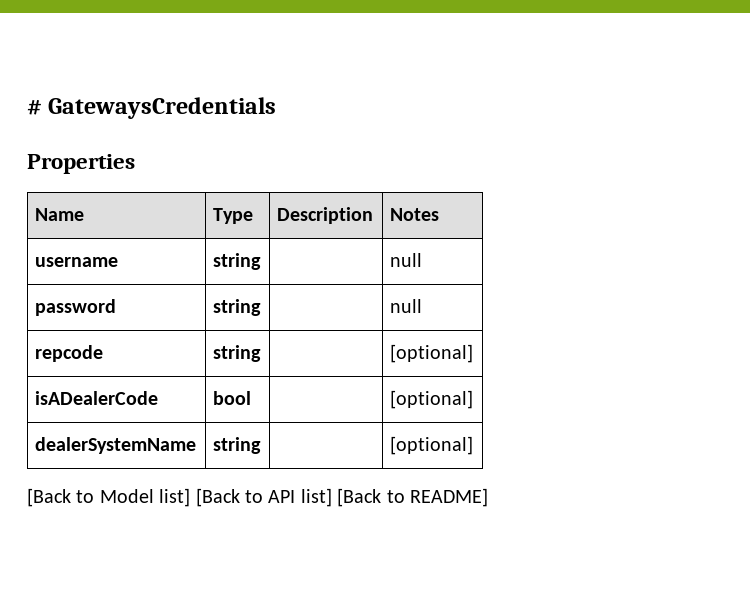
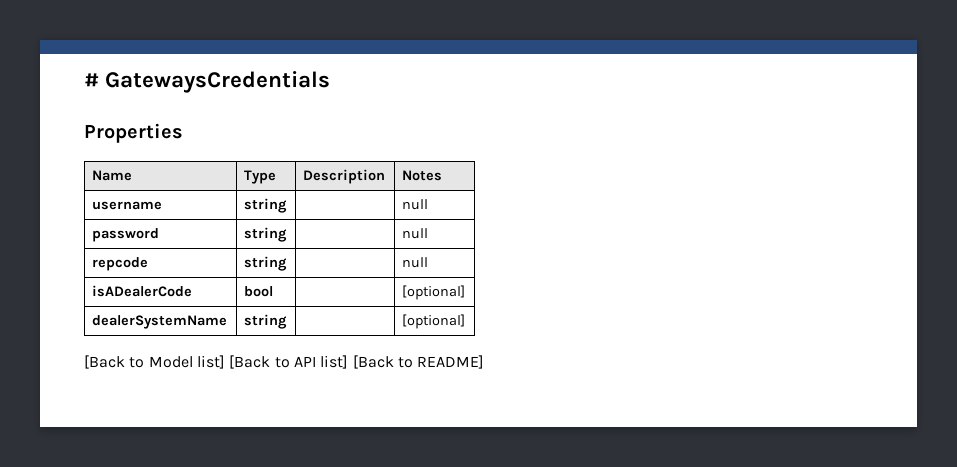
[390,344,474,363] [optional] -> [402,257,429,268] null

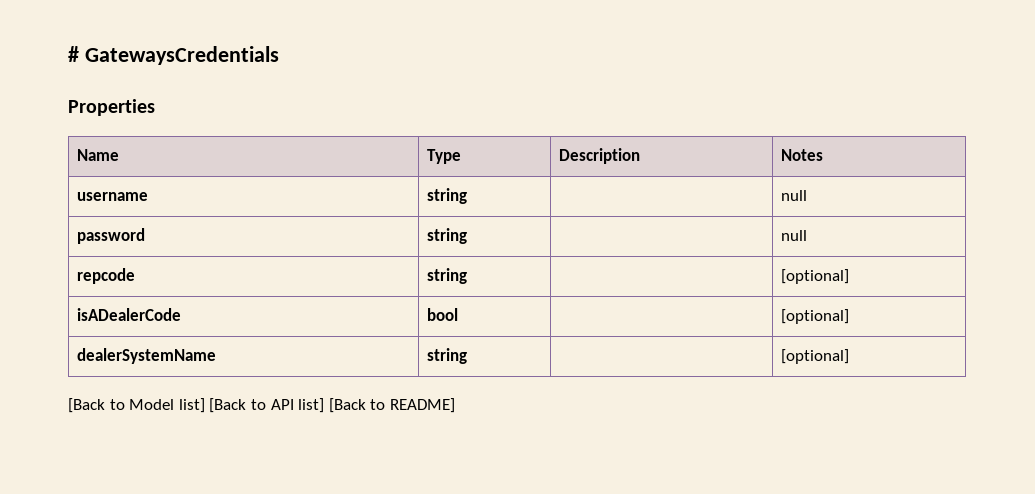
[402,257,429,268] null -> [781,269,850,284] [optional]

